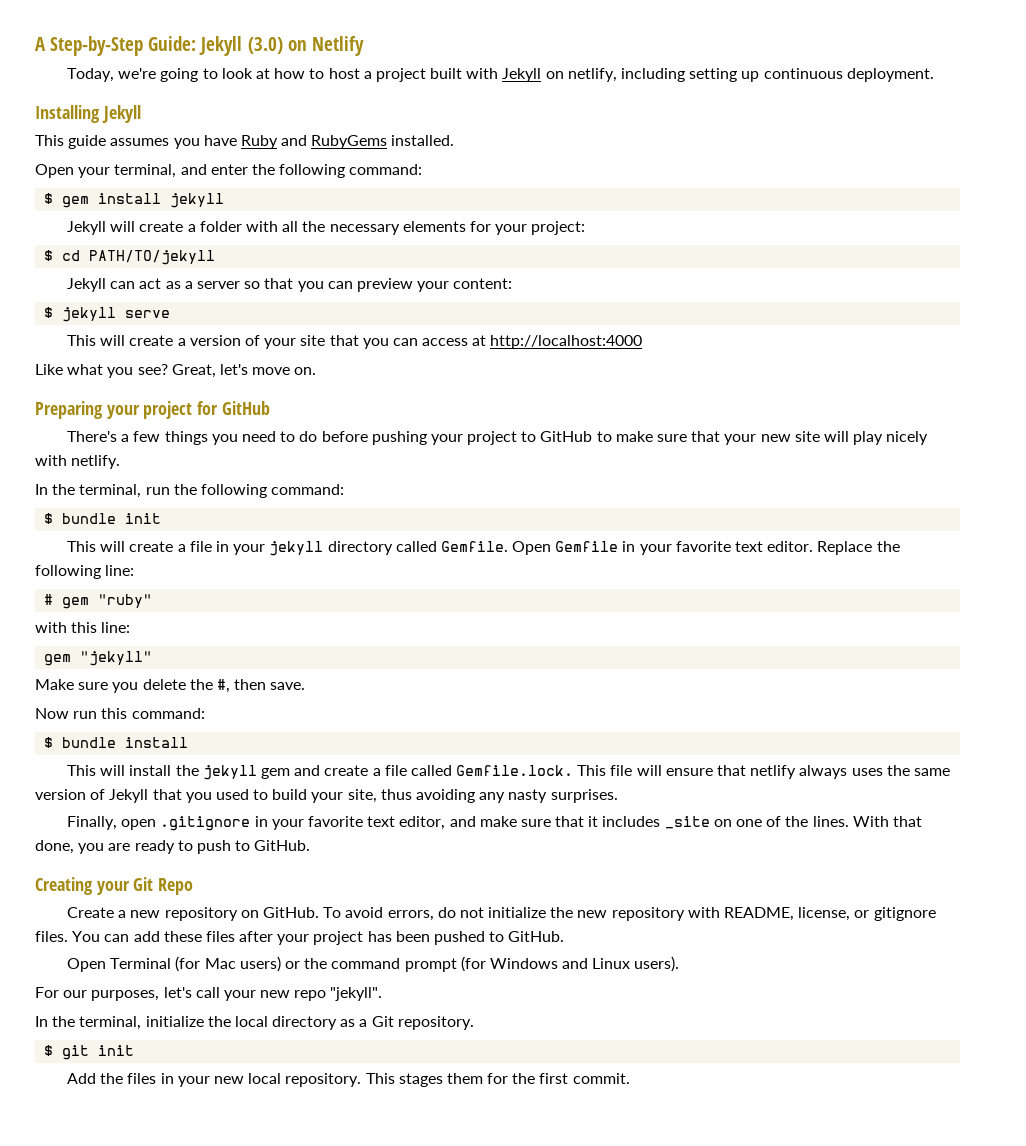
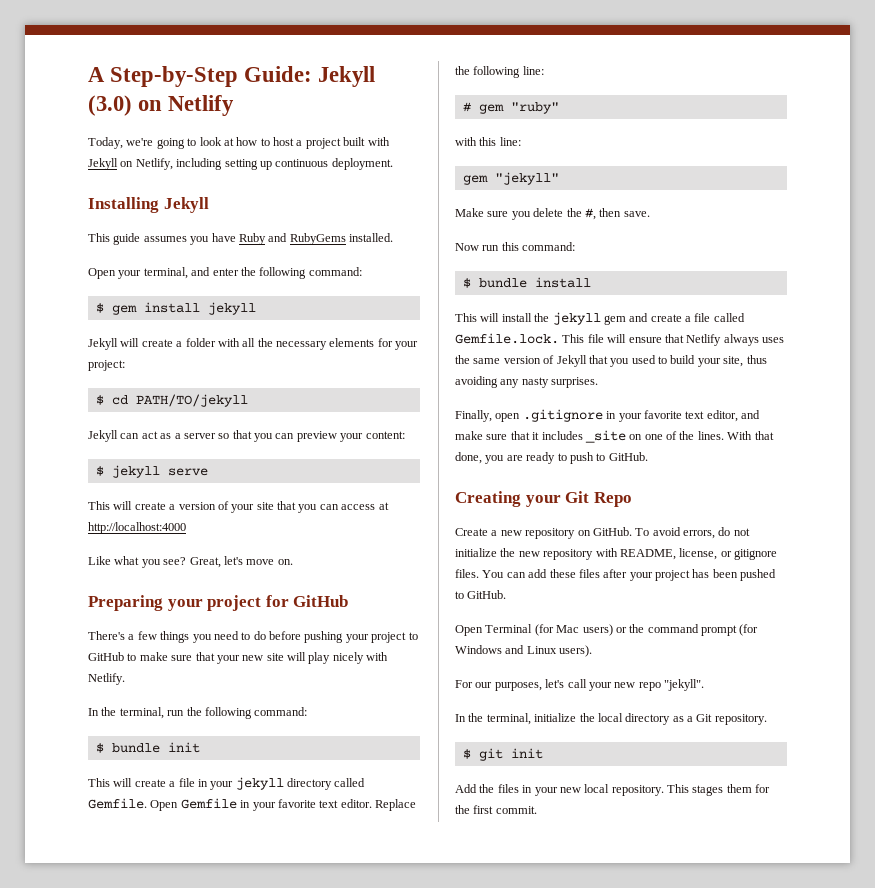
[567,68,617,82] netlify, -> [135,158,173,170] Netlify,
[71,455,121,469] netlify. -> [88,673,125,685] Netlify.
[750,765,797,779] netlify -> [686,334,722,346] Netlify

